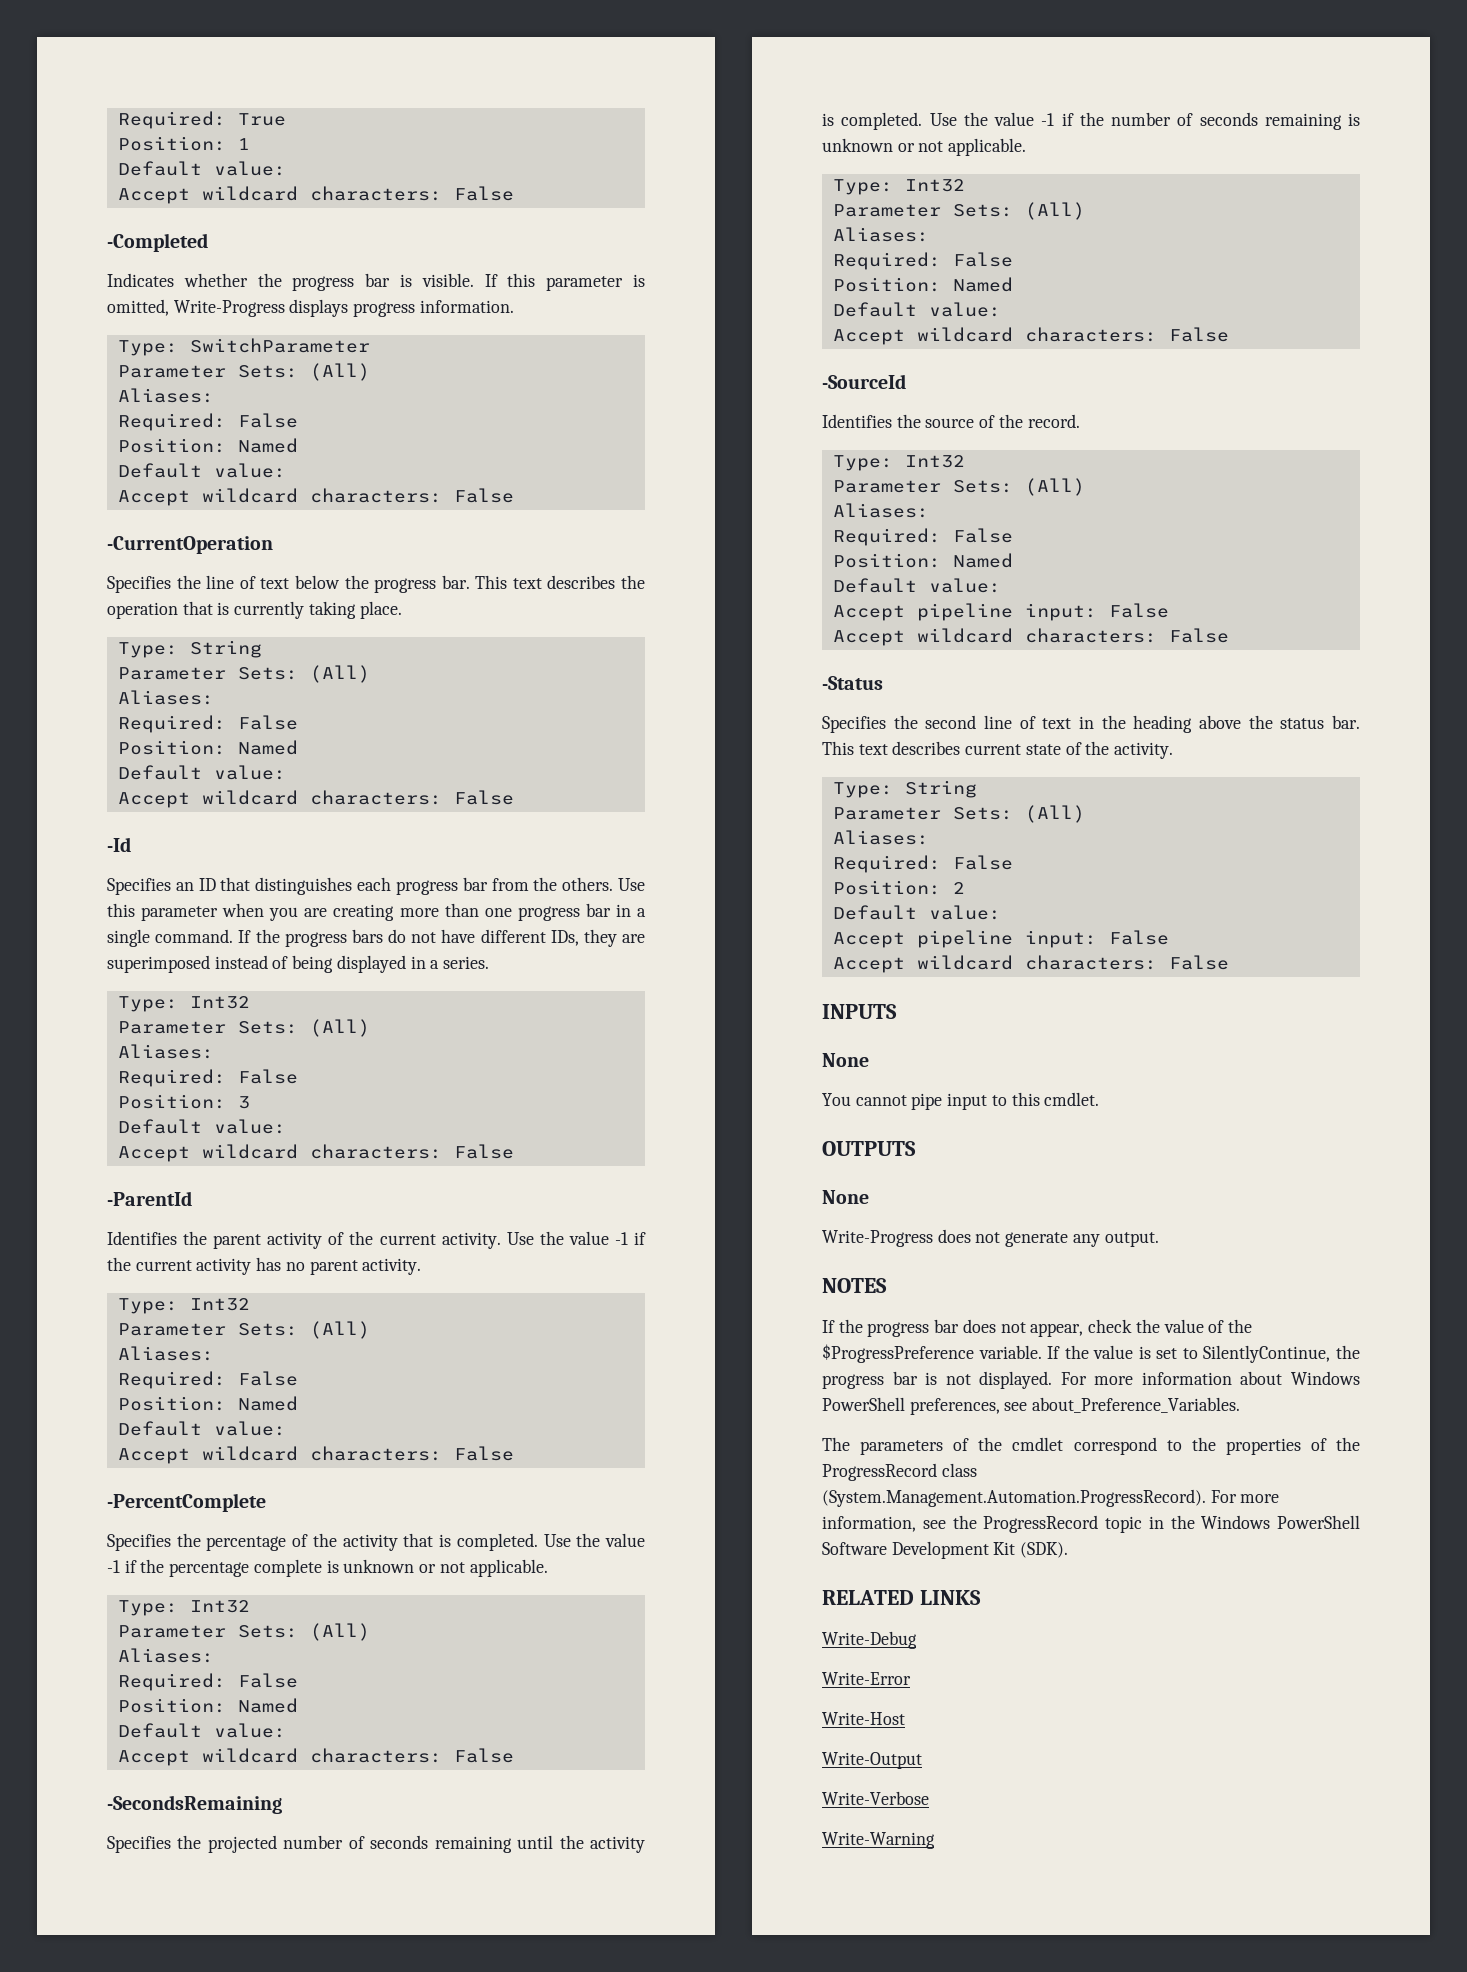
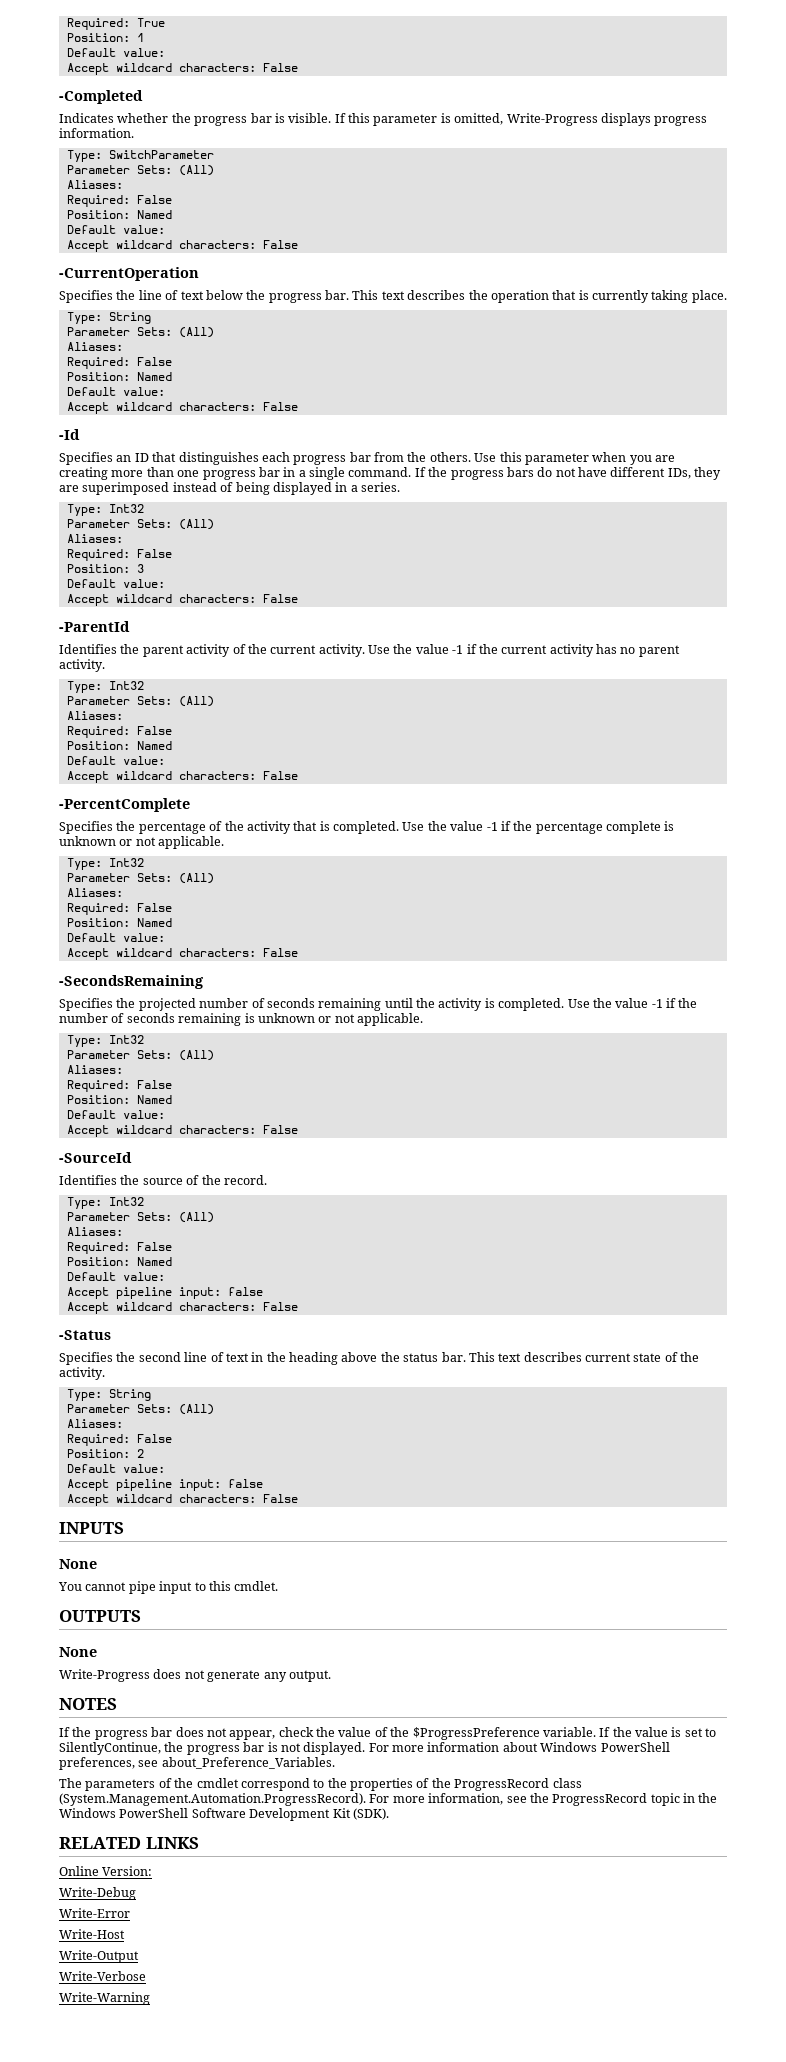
[1108,603,1169,618] False -> [227,1287,263,1296] false
[1108,930,1169,945] False -> [227,1479,263,1488] false
(981, 1597) none -> [59,1866,153,1876] // Online Version:

